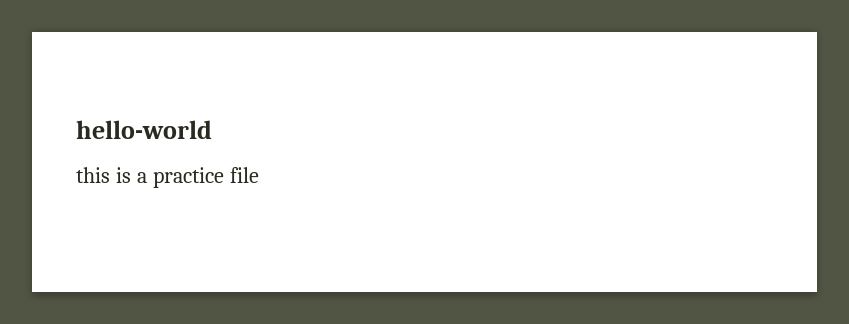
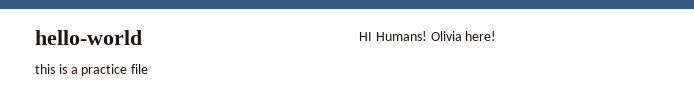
(259, 175) none -> [359,31,497,41] // HI Humans! Olivia here!

